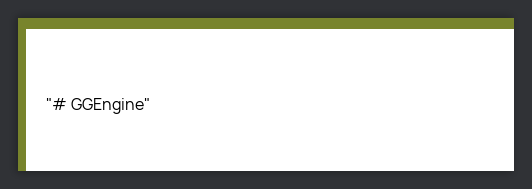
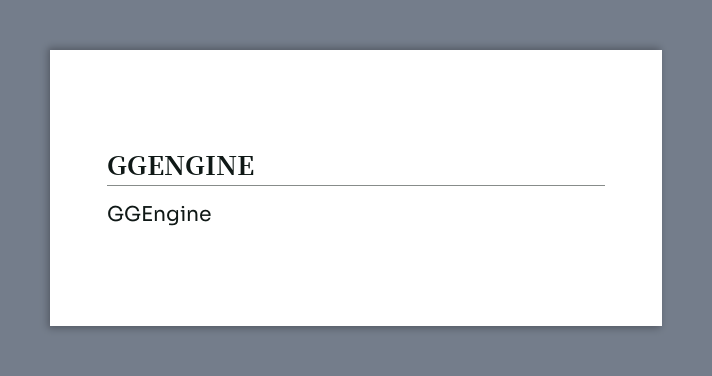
[46,98,151,114] "# GGEngine" -> [107,156,254,175] [107,205,212,226] GGENGINE // GGEngine

